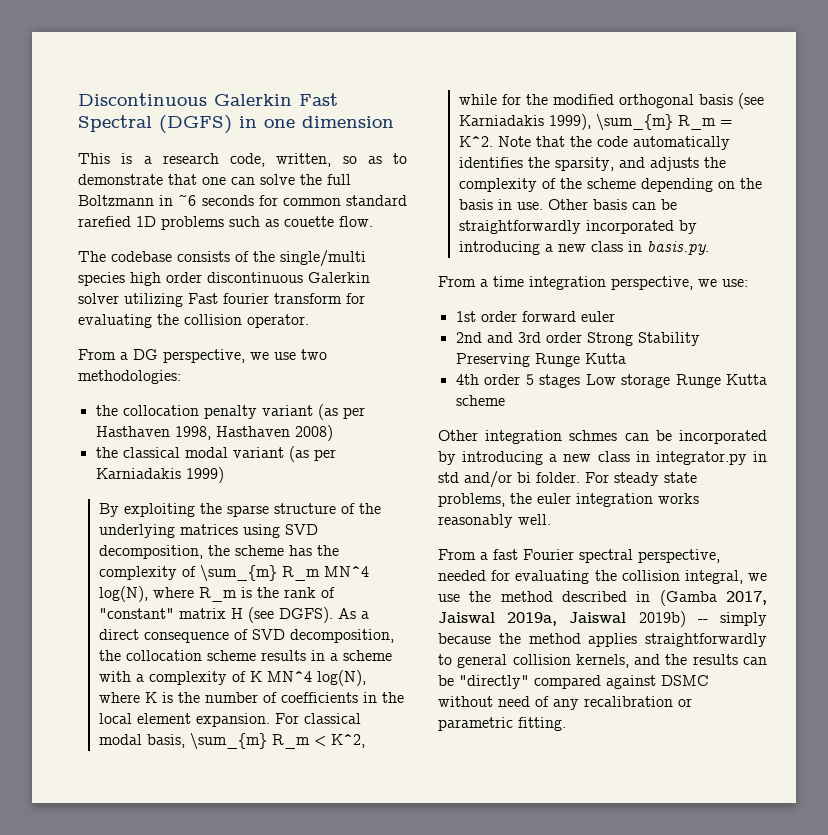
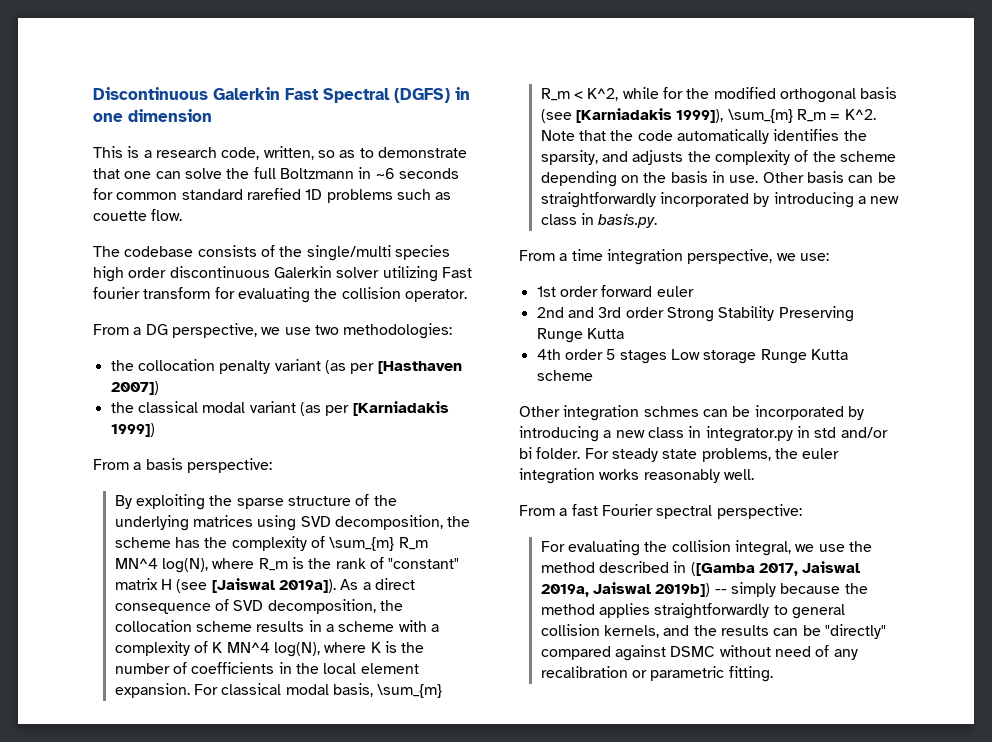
[95,425,333,441] Hasthaven 1998, Hasthaven 2008) -> [377,361,462,374] [110,381,159,395] [Hasthaven 2007])
[95,467,224,483] Karniadakis 1999) -> [352,401,449,416] [110,423,155,437] [93,458,272,473] [Karniadakis 1999]) // From a basis perspective:
[278,607,333,623] DGFS). -> [211,578,336,593] [Jaiswal 2019a]).
[458,114,591,130] Karniadakis 1999), -> [575,108,724,123] [Karniadakis 1999]),
[638,549,720,563] [438,570,511,581] perspective, needed for -> [716,504,802,519] [540,541,565,552] perspective: // For
[659,590,717,606] (Gamba -> [690,562,755,576] ([Gamba
[638,611,686,627] 2019b) -> [655,583,711,597] 2019b])

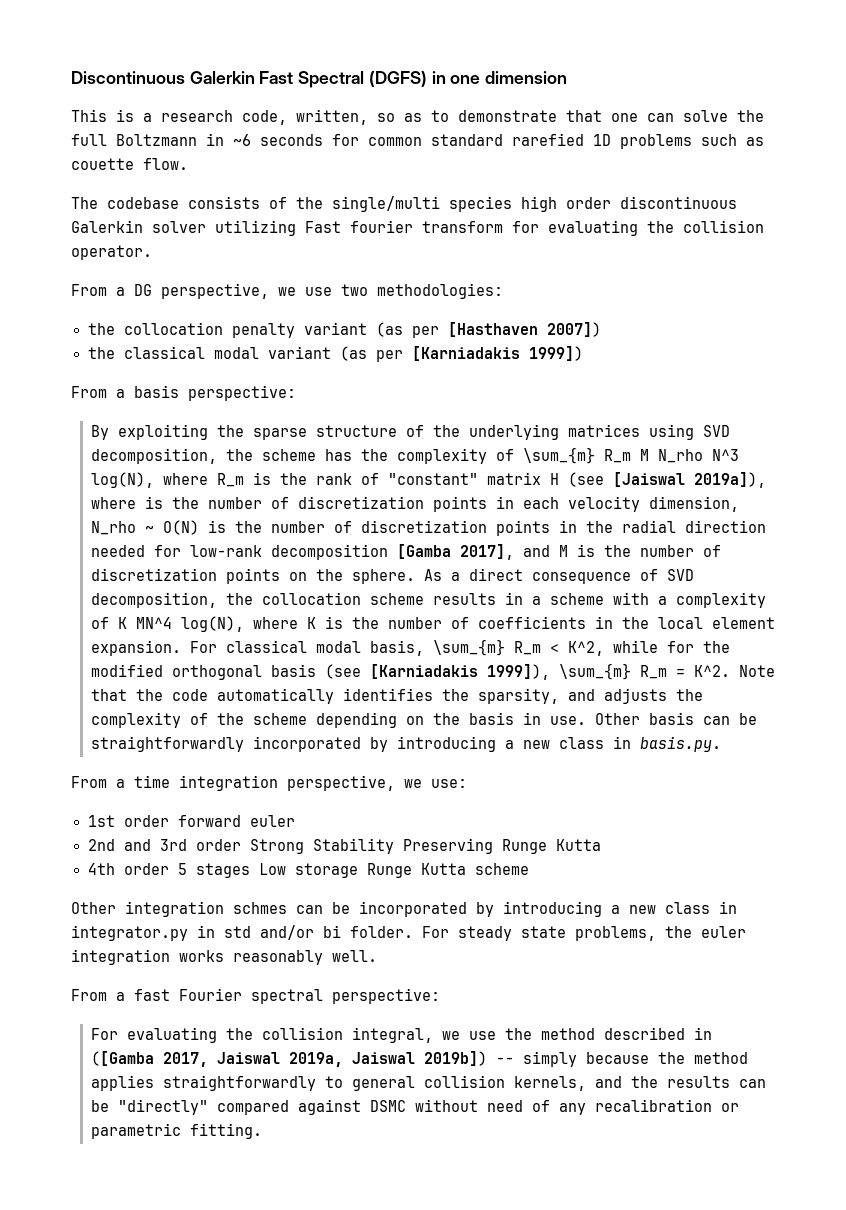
[114,558,158,569] MN^4 -> [639,449,739,463] M N_rho N^3
[278,579,336,593] 2019a]). -> [693,472,766,488] [90,496,739,512] [90,520,766,536] [90,544,721,560] [90,568,415,584] 2019a]), where is the number of discretization points in each velocity dimension, N_rho ~ O(N) is the number of discretization points in the radial direction needed for low-rank decomposition [Gamba 2017], and M is the number of discretization points on the sphere.

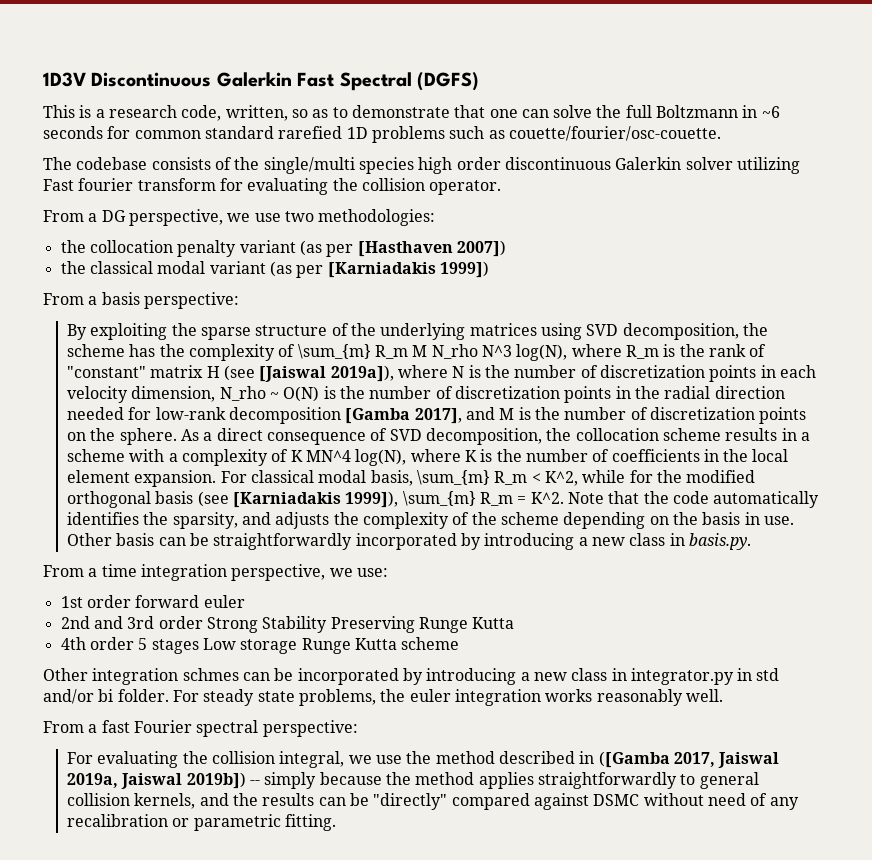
(71, 77) none -> [43,72,86,87] 1D3V
[431,71,568,84] in one dimension -> (479, 81) none
[71,158,188,170] couette flow. -> [508,126,721,141] couette/fourier/osc-couette.
(136, 503) none -> [452,366,465,378] N

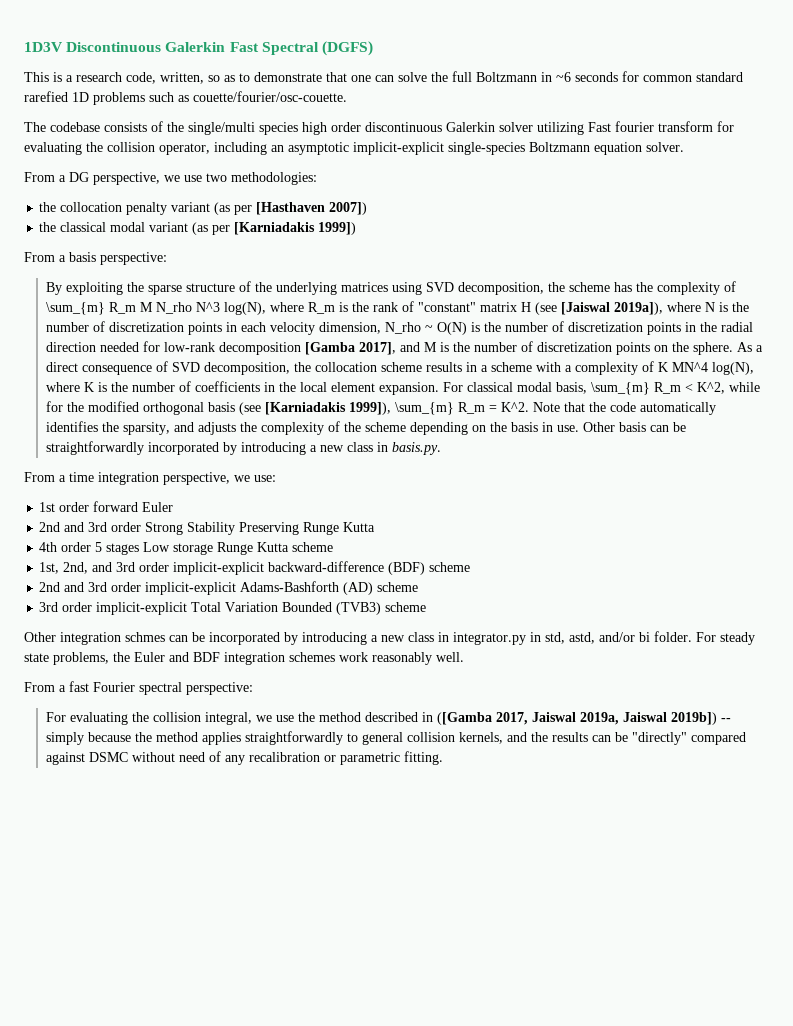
[429,180,502,195] operator. -> [159,142,684,155] operator, including an asymptotic implicit-explicit single-species Boltzmann equation solver.
[203,595,245,608] euler -> [142,502,174,512] Euler
(460, 643) none -> [39,561,471,575] [39,581,419,595] [39,602,427,615] // 1st, 2nd, and 3rd order implicit-explicit backward-difference (BDF) scheme // 2nd and 3rd order implicit-explicit Adams-Bashforth (AD) scheme // 3rd order implicit-explicit Total Variation Bounded (TVB3) scheme
[756,668,780,681] std -> [545,632,595,644] std, astd,
[409,689,593,706] euler integration works -> [134,652,368,665] Euler and BDF integration schemes work

